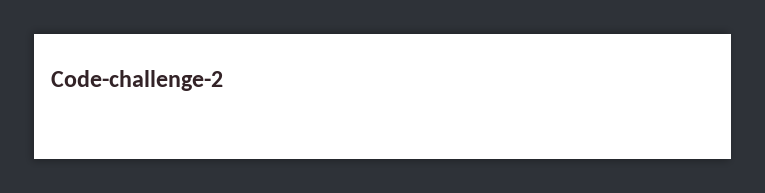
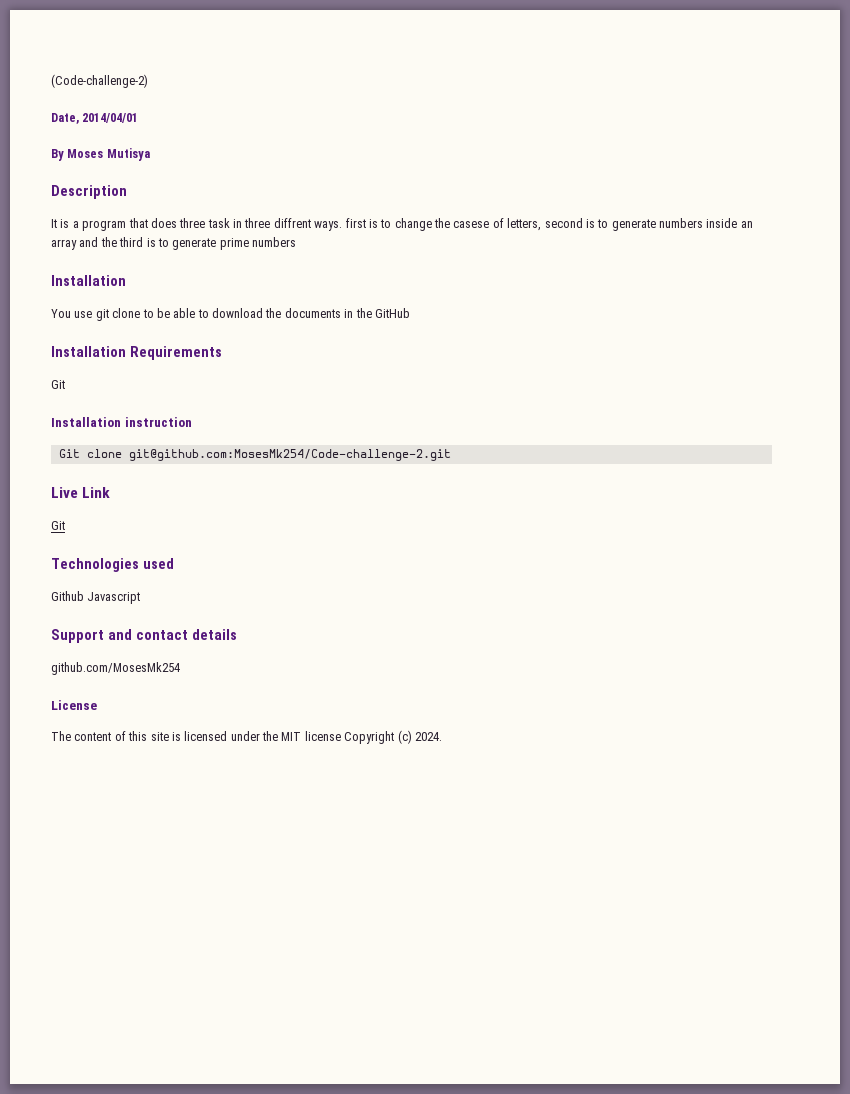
[51,70,223,91] Code-challenge-2 -> [51,74,148,88] [51,113,139,124] [51,148,150,161] [51,185,127,199] [51,218,753,231] [51,237,296,250] [51,275,126,286] [51,308,410,321] [51,346,222,360] [51,380,65,389] [51,417,192,427] [58,449,451,461] [51,487,111,498] [51,521,65,530] [51,558,174,572] [51,591,141,604] [51,629,237,643] [51,662,180,675] [51,700,97,710] [51,730,442,744] (Code-challenge-2) // Date, 2014/04/01 // By Moses Mutisya // Description // It is a program that does three task in three diffrent ways. first is to change the casese of letters, second is to generate numbers inside an array and the third is to generate prime numbers // Installation // You use git clone to be able to download the documents in the GitHub // Installation Requirements // Git // Installation instruction // Git clone git@github.com:MosesMk254/Code-challenge-2.git // Live Link // Git // Technologies used // Github Javascript // Support and contact details // github.com/MosesMk254 // License // The content of this site is licensed under the MIT license Copyright (c) 2024.

